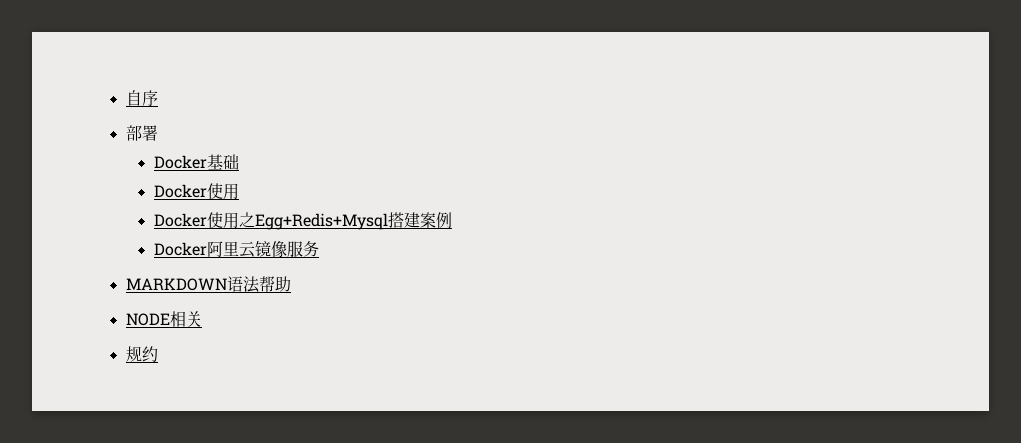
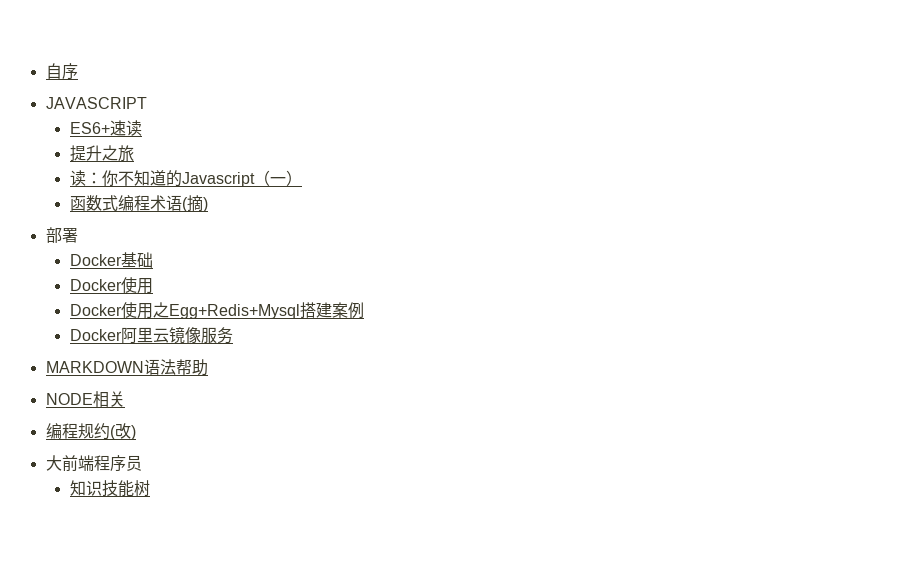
(158, 98) none -> [45,97,147,109] [69,120,142,136] [69,145,134,162] [69,170,302,187] [69,195,208,212] // JAVASCRIPT // ES6+速读 // 提升之旅 // 读：你不知道的Javascript（一） // 函数式编程术语(摘)
[125,346,158,362] 规约 -> [45,423,136,440] [45,455,142,472] [69,480,150,497] 编程规约(改) // 大前端程序员 // 知识技能树

